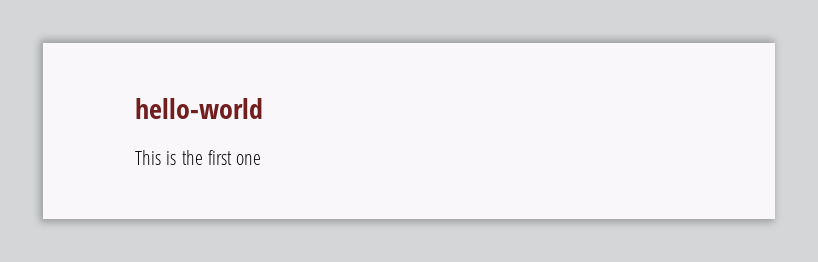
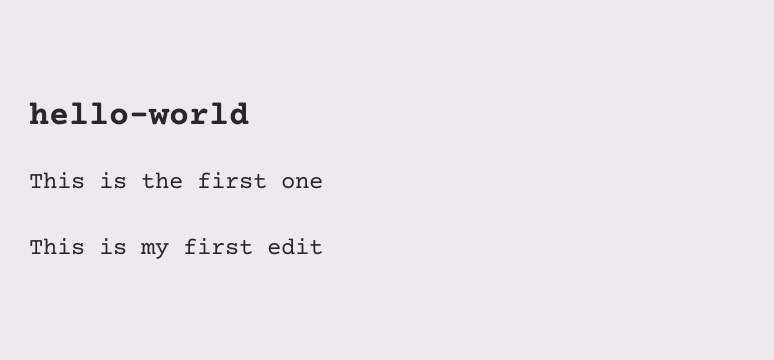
(262, 159) none -> [29,238,323,259] // This is my first edit

